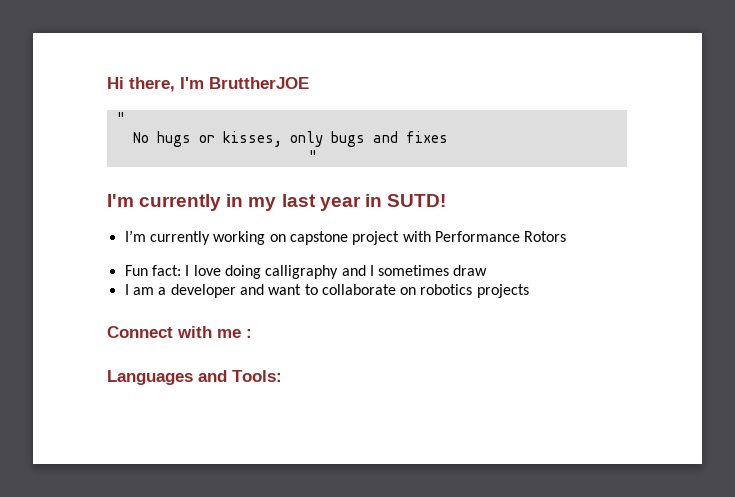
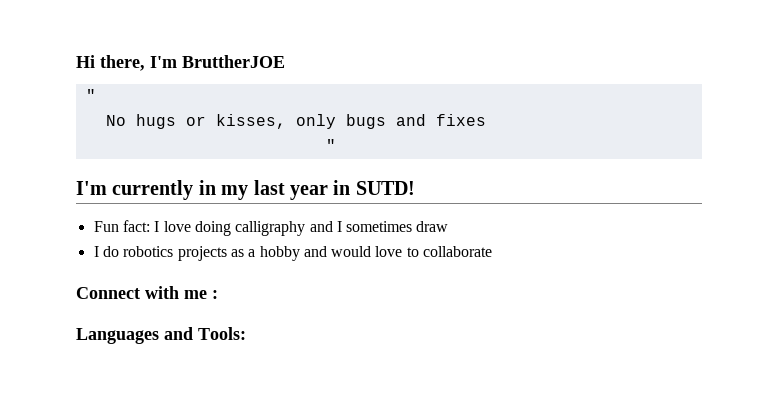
[124,230,567,245] // I’m currently working on capstone project with Performance Rotors -> (415, 188) none
[132,284,302,298] am a developer and want -> [102,246,403,261] do robotics projects as a hobby and would love
[400,284,529,298] on robotics projects -> (493, 251) none

